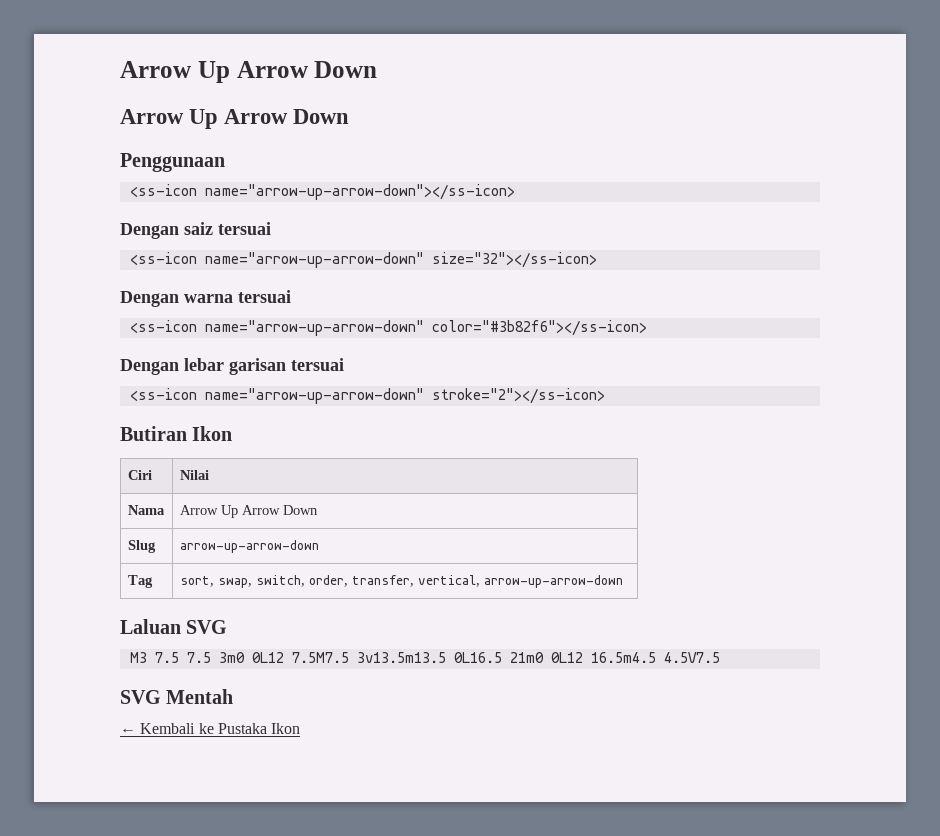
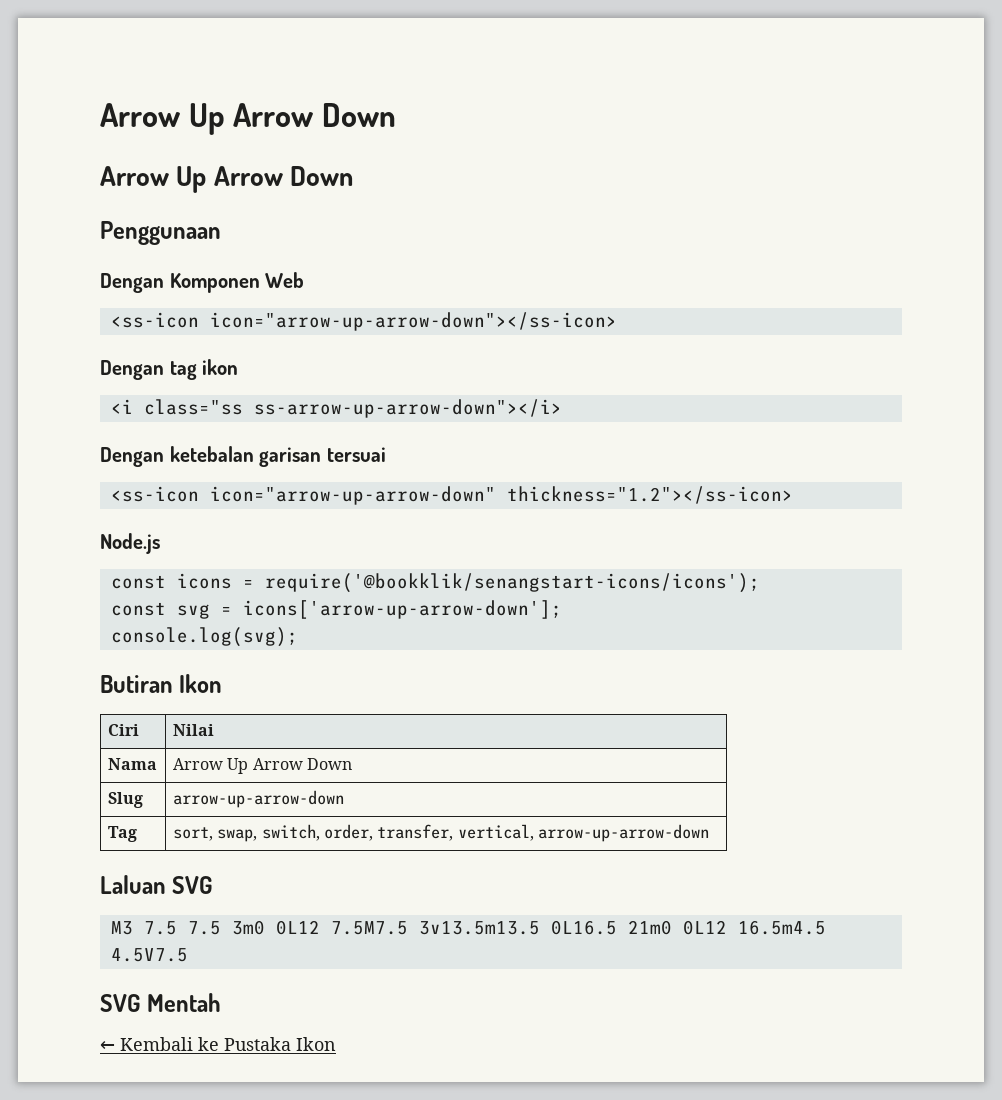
[129,184,515,200] [120,222,271,239] [129,252,597,268] [120,290,291,307] [129,320,647,336] [120,358,344,375] [129,388,605,404] // <ss-icon name="arrow-up-arrow-down"></ss-icon> // Dengan saiz tersuai // <ss-icon name="arrow-up-arrow-down" size="32"></ss-icon> // Dengan warna tersuai // <ss-icon name="arrow-up-arrow-down" color="#3b82f6"></ss-icon> // Dengan lebar garisan tersuai // <ss-icon name="arrow-up-arrow-down" stroke="2"></ss-icon> -> [100,272,305,293] [110,312,617,331] [100,359,239,380] [110,399,562,418] [100,446,386,467] [110,486,793,505] [100,533,160,554] [110,573,760,593] [110,600,562,619] [110,627,298,647] // Dengan Komponen Web // <ss-icon icon="arrow-up-arrow-down"></ss-icon> // Dengan tag ikon // <i class="ss ss-arrow-up-arrow-down"></i> // Dengan ketebalan garisan tersuai // <ss-icon icon="arrow-up-arrow-down" thickness="1.2"></ss-icon> // Node.js // const icons = require('@bookklik/senangstart-icons/icons'); // const svg = icons['arrow-up-arrow-down']; // console.log(svg);

